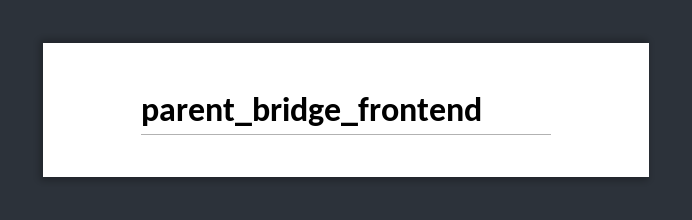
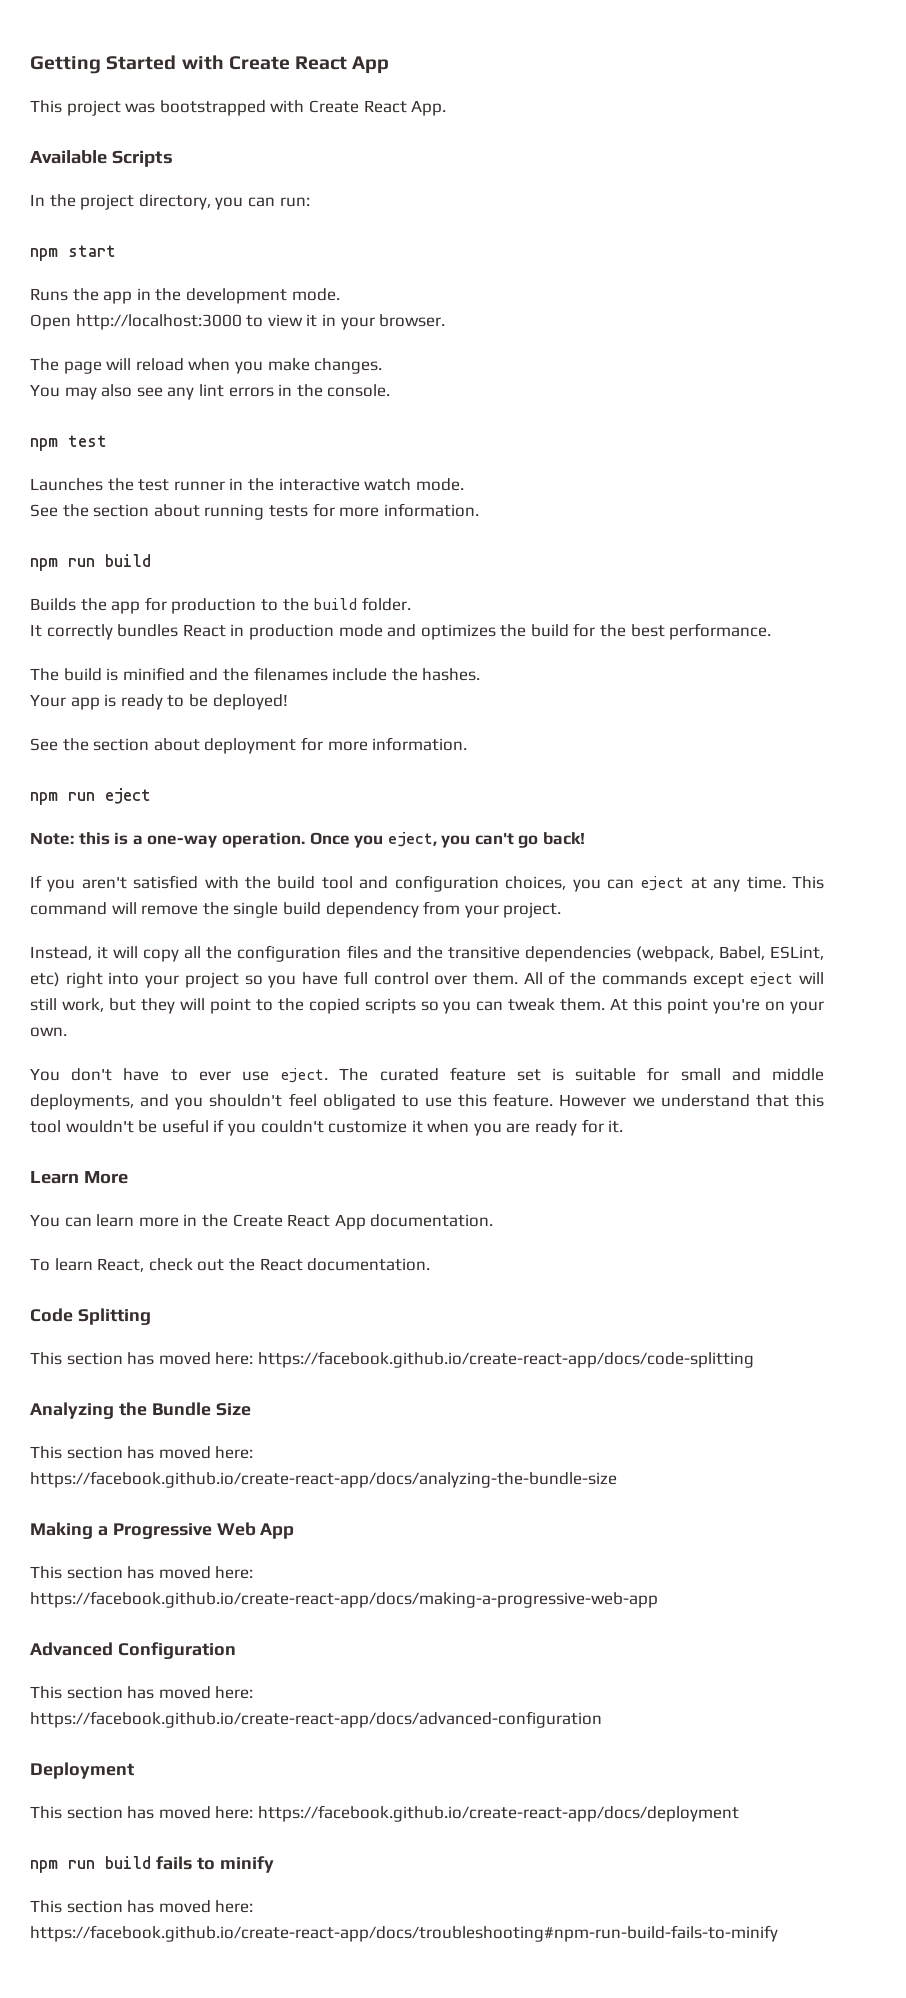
[141,97,482,126] parent_bridge_frontend -> [30,55,390,74] [30,100,447,116] [30,150,173,167] [30,194,310,210] [30,245,116,261] [30,288,340,304] [30,314,446,330] [30,358,383,374] [30,384,391,400] [30,435,107,451] [30,478,464,491] [30,503,479,520] [30,554,151,571] [30,597,411,614] [30,623,772,640] [30,667,481,681] [30,694,288,710] [30,737,468,754] [30,788,151,805] [30,832,586,848] [30,875,824,892] [30,901,562,918] [30,945,824,962] [30,971,824,988] [30,998,825,1014] [30,1027,67,1037] [30,1067,824,1083] [30,1093,824,1110] [30,1119,624,1136] [30,1171,128,1184] [30,1214,494,1230] [30,1258,431,1272] [30,1308,151,1325] [30,1351,754,1368] [30,1402,251,1419] [30,1446,254,1459] [30,1471,617,1488] [30,1522,295,1539] [30,1566,254,1579] [30,1591,658,1608] [30,1642,236,1659] [30,1686,254,1699] [30,1711,602,1728] [30,1762,134,1779] [30,1805,739,1822] [30,1856,274,1873] [30,1900,254,1913] [30,1925,778,1942] Getting Started with Create React App // This project was bootstrapped with Create React App. // Available Scripts // In the project directory, you can run: // npm start // Runs the app in the development mode. // Open http://localhost:3000 to view it in your browser. // The page will reload when you make changes. // You may also see any lint errors in the console. // npm test // Launches the test runner in the interactive watch mode. // See the section about running tests for more information. // npm run build // Builds the app for production to the build folder. // It correctly bundles React in production mode and optimizes the build for the best performance. // The build is minified and the filenames include the hashes. // Your app is ready to be deployed! // See the section about deployment for more information. // npm run eject // Note: this is a one-way operation. Once you eject, you can't go back! // If you aren't satisfied with the build tool and configuration choices, you can eject at any time. This command will remove the single build dependency from your project. // Instead, it will copy all the configuration files and the transitive dependencies (webpack, Babel, ESLint, etc) right into your project so you have full control over them. All of the commands except eject will still work, but they will point to the copied scripts so you can tweak them. At this point you're on your own. // You don't have to ever use eject. The curated feature set is suitable for small and middle deployments, and you shouldn't feel obligated to use this feature. However we understand that this tool wouldn't be useful if you couldn't customize it when you are ready for it. // Learn More // You can learn more in the Create React App documentation. // To learn React, check out the React documentation. // Code Splitting // This section has moved here: https://facebook.github.io/create-react-app/docs/code-splitting // Analyzing the Bundle Size // This section has moved here: https://facebook.github.io/create-react-app/docs/analyzing-the-bundle-size // Making a Progressive Web App // This section has moved here: https://facebook.github.io/create-react-app/docs/making-a-progressive-web-app // Advanced Configuration // This section has moved here: https://facebook.github.io/create-react-app/docs/advanced-configuration // Deployment // This section has moved here: https://facebook.github.io/create-react-app/docs/deployment // npm run build fails to minify // This section has moved here: https://facebook.github.io/create-react-app/docs/troubleshooting#npm-run-build-fails-to-minify

